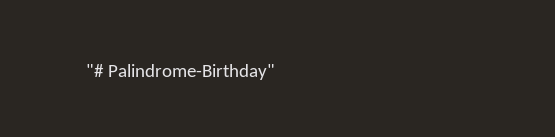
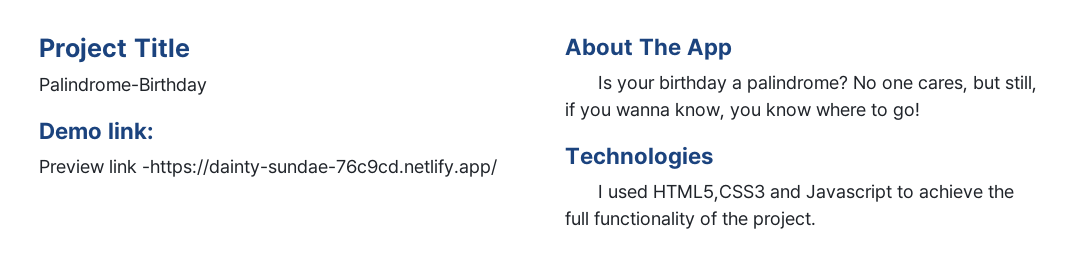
[86,64,275,80] "# Palindrome-Birthday" -> [39,37,191,63] [39,77,207,95] [39,121,154,140] [39,159,497,177] [565,38,733,60] [597,75,1037,93] [565,102,920,120] [565,146,713,169] [597,184,1014,202] [565,211,816,229] Project Title // Palindrome-Birthday // Demo link: // Preview link -https://dainty-sundae-76c9cd.netlify.app/ // About The App // Is your birthday a palindrome? No one cares, but still, if you wanna know, you know where to go! // Technologies // I used HTML5,CSS3 and Javascript to achieve the full functionality of the project.

